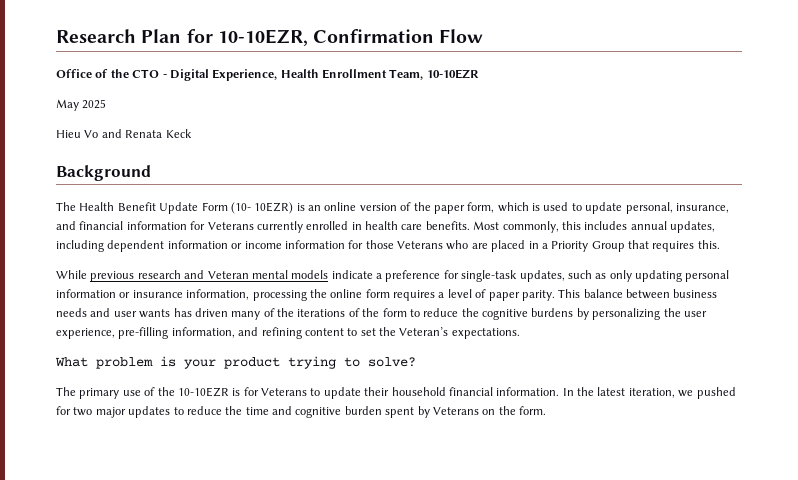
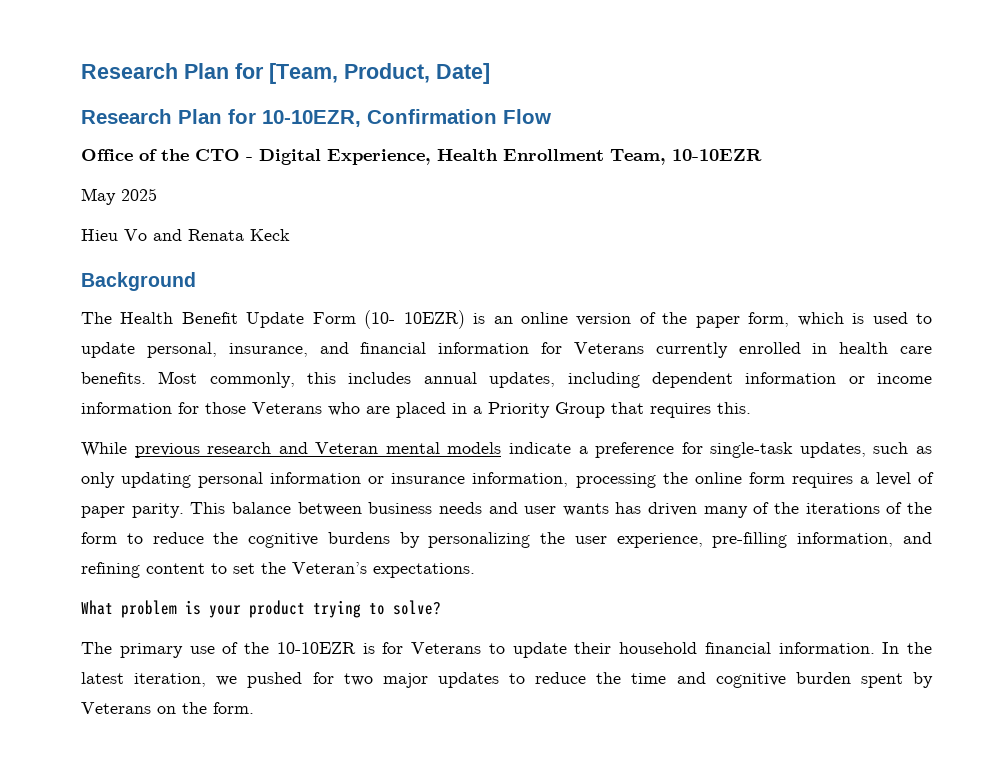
[56,29,213,43] Research Plan for -> [81,63,490,84] [81,109,256,124] Research Plan for [Team, Product, Date] // Research Plan for

